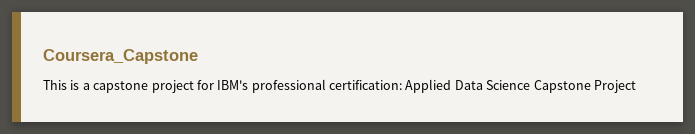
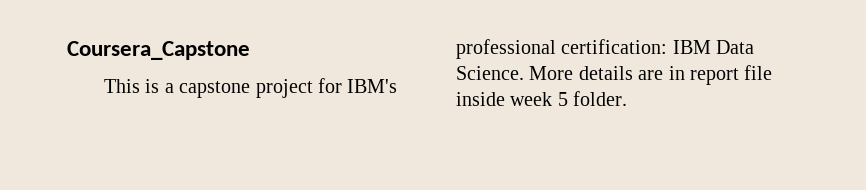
[405,79,636,93] Applied Data Science Capstone Project -> [672,40,755,54] [456,65,773,85] [456,91,628,106] IBM Data Science. More details are in report file inside week 5 folder.

